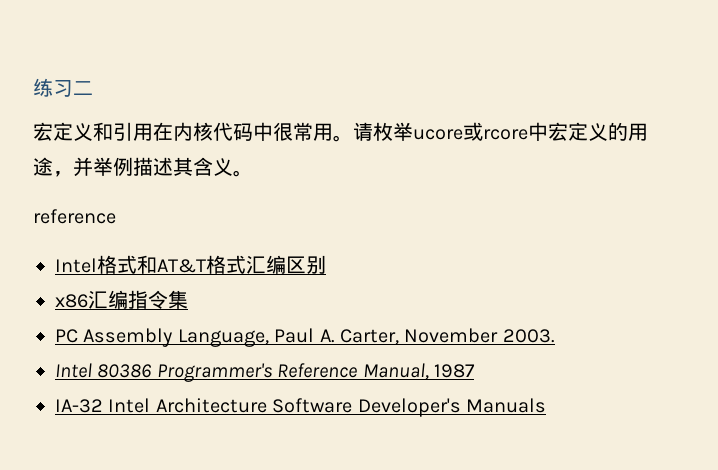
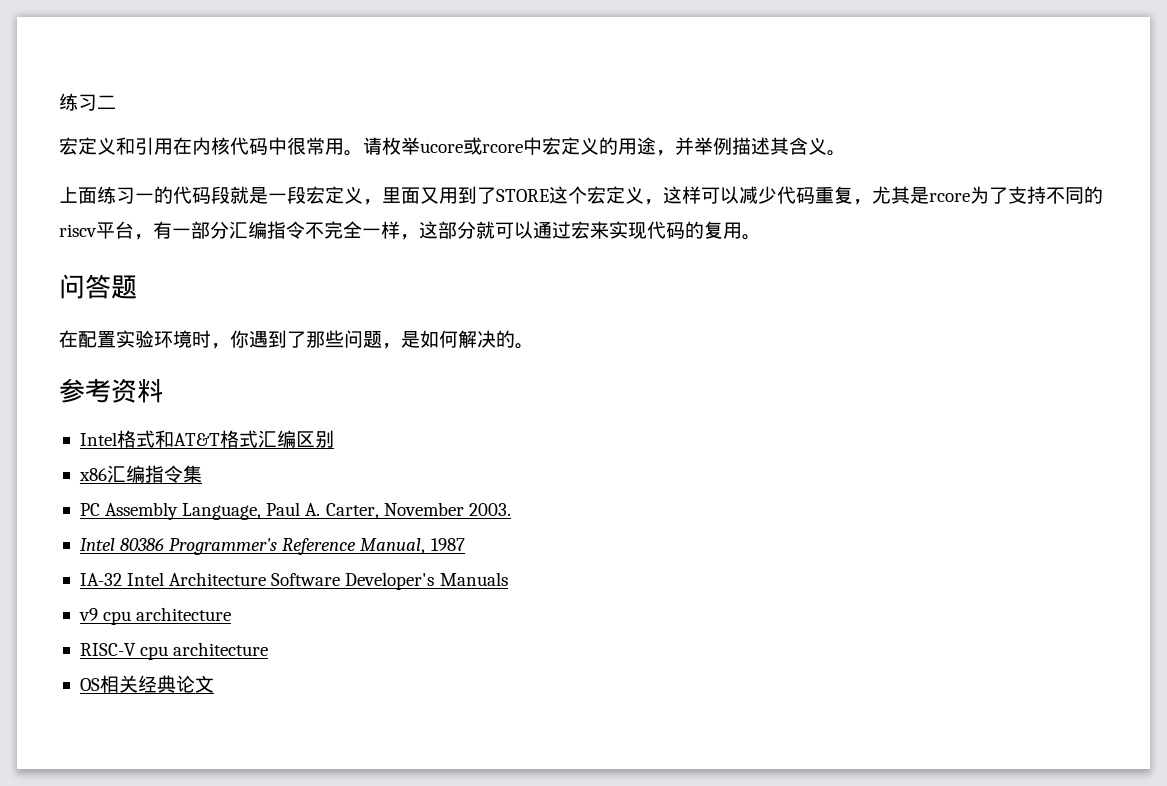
[33,209,116,224] reference -> [59,186,1103,205] [59,221,761,240] [59,274,137,299] [59,330,534,349] [59,378,163,403] 上面练习一的代码段就是一段宏定义，里面又用到了STORE这个宏定义，这样可以减少代码重复，尤其是rcore为了支持不同的riscv平台，有一部分汇编指令不完全一样，这部分就可以通过宏来实现代码的复用。 // 问答题 // 在配置实验环境时，你遇到了那些问题，是如何解决的。 // 参考资料
(546, 405) none -> [78,607,232,625] [79,642,269,660] [79,675,214,693] // v9 cpu architecture // RISC-V cpu architecture // OS相关经典论文

